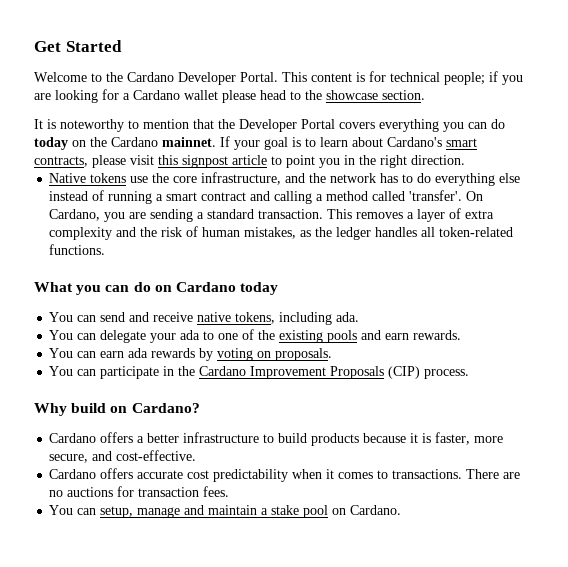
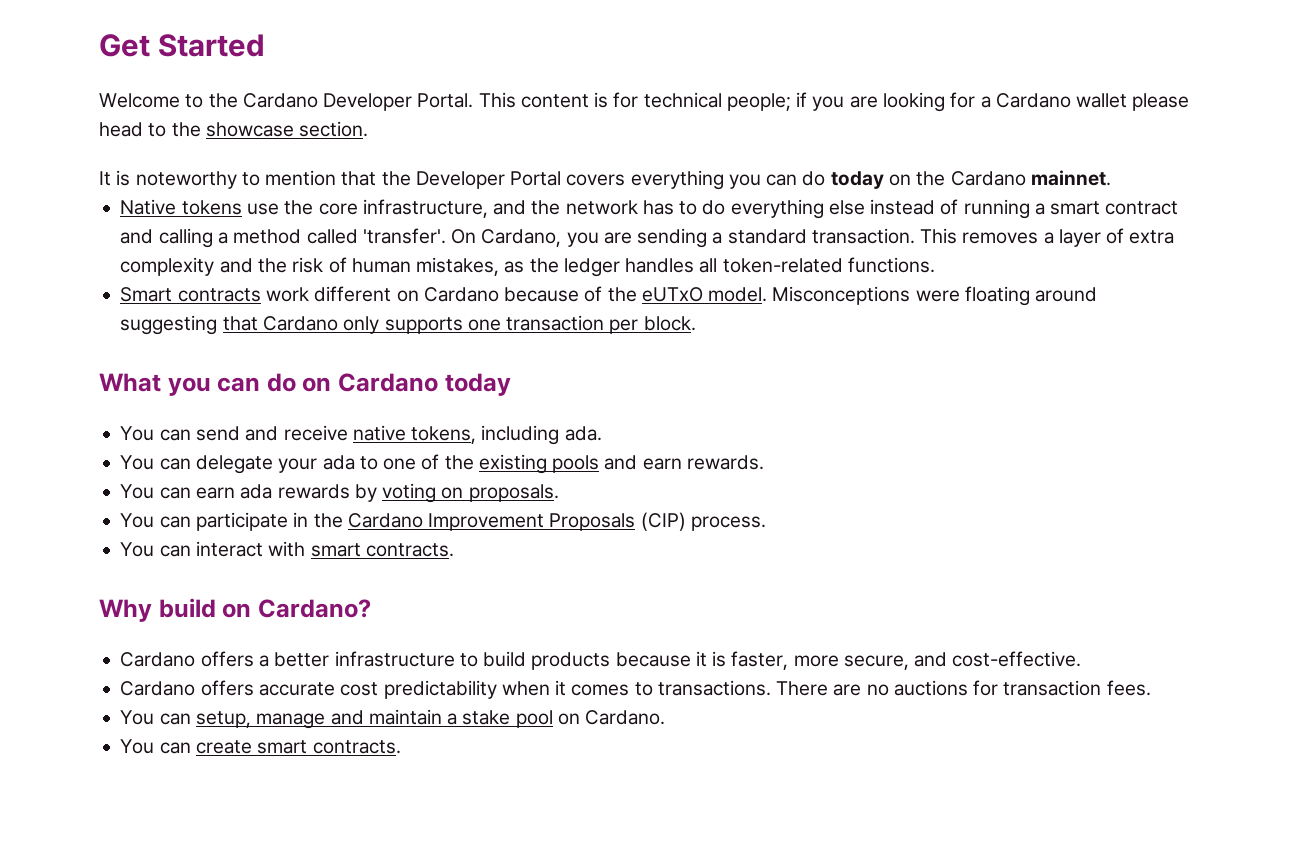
[220,136,477,150] [34,155,465,168] If your goal is to learn about Cardano's smart contracts, please visit this signpost article to point you in the right direction. -> (1111, 178) none
(106, 249) none -> [120,286,1098,306] [120,315,696,335] // Smart contracts work different on Cardano because of the eUTxO model. Misconceptions were floating around suggesting that Cardano only supports one transaction per block.
(470, 374) none -> [120,541,454,557] // You can interact with smart contracts.
(402, 510) none -> [120,739,401,754] // You can create smart contracts.

